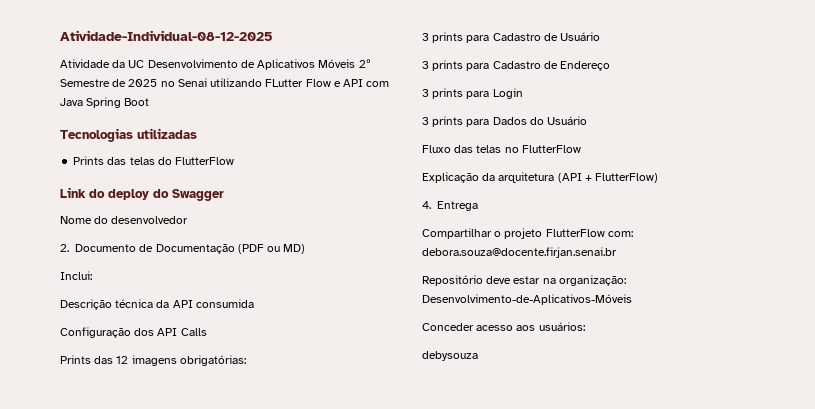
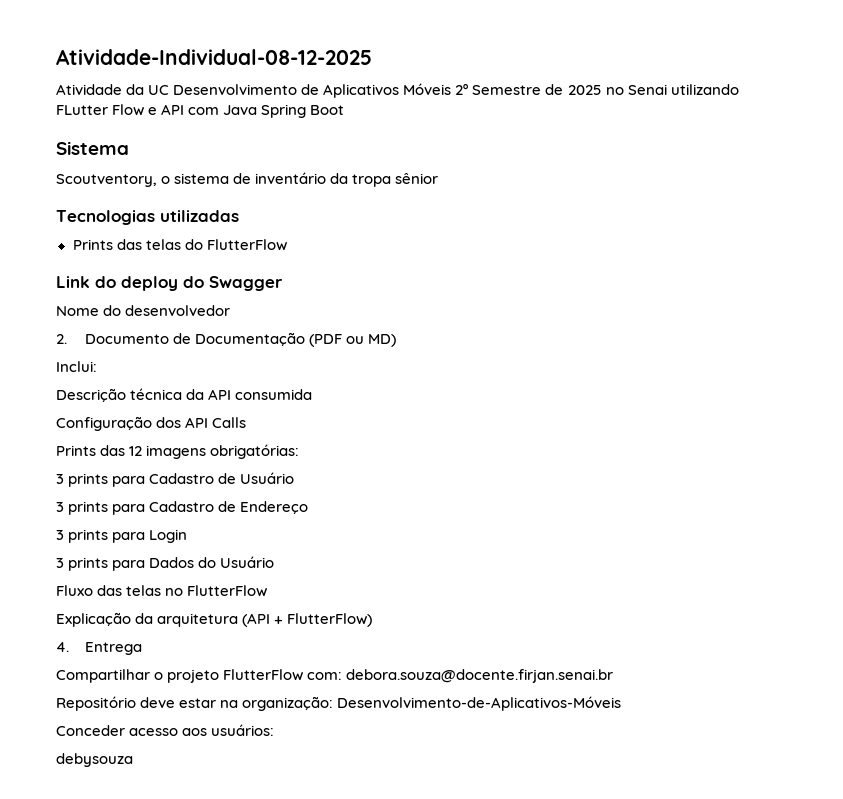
(150, 102) none -> [56,141,129,155] [56,172,439,187] // Sistema // Scoutventory, o sistema de inventário da tropa sênior

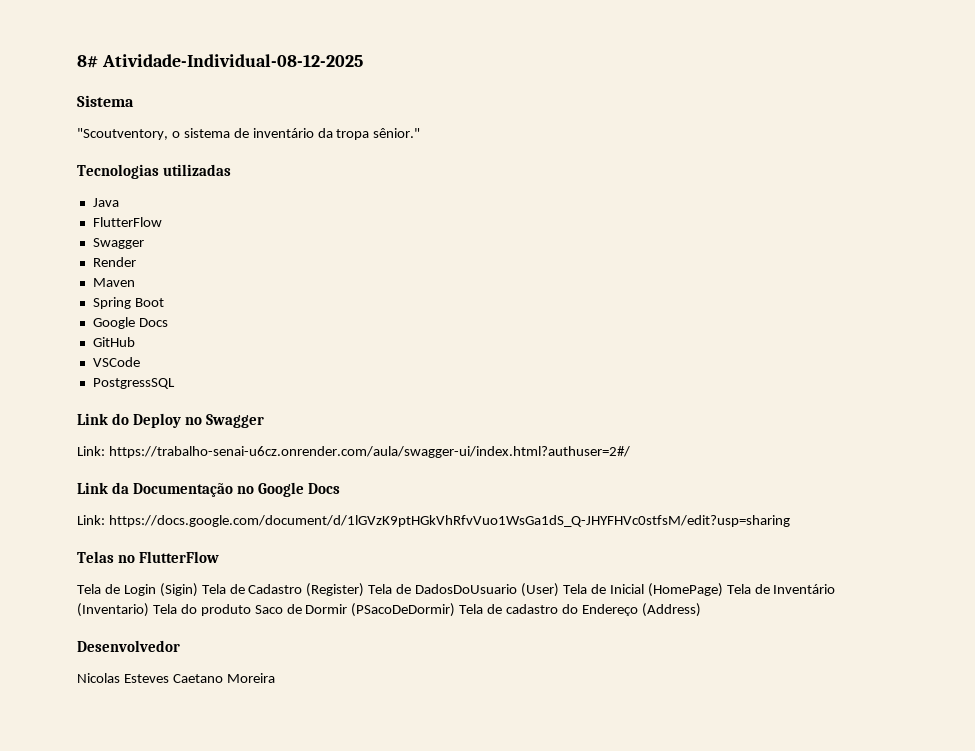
(56, 57) none -> [77,55,98,68] 8#
[56,83,739,98] [56,104,345,118] // Atividade da UC Desenvolvimento de Aplicativos Móveis 2º Semestre de 2025 no Senai utilizando FLutter Flow e API com Java Spring Boot -> (363, 60) none
[56,174,157,187] Scoutventory, -> [77,128,168,140] "Scoutventory,
[395,173,439,184] sênior -> [373,128,421,138] sênior."
[72,239,287,251] Prints das telas do FlutterFlow -> [92,198,119,207] [92,217,162,227] [92,238,144,249] [92,257,136,267] [92,278,135,287] [92,297,164,309] [92,317,168,329] [92,337,135,347] [92,357,140,367] [92,378,175,389] Java // FlutterFlow // Swagger // Render // Maven // Spring Boot // Google Docs // GitHub // VSCode // PostgressSQL
[121,276,283,291] [56,305,231,316] [56,332,397,347] [56,361,97,372] [56,388,313,402] [56,416,247,431] [56,444,300,459] [56,472,295,487] [56,501,309,515] [56,529,188,543] [56,556,275,571] [56,585,268,597] [56,612,373,627] [56,642,142,655] [56,669,614,683] [56,696,622,711] [56,724,275,736] [56,753,133,767] deploy do Swagger // Nome do desenvolvedor // 2. Documento de Documentação (PDF ou MD) // Inclui: // Descrição técnica da API consumida // Configuração dos API Calls // Prints das 12 imagens obrigatórias: // 3 prints para Cadastro de Usuário // 3 prints para Cadastro de Endereço // 3 prints para Login // 3 prints para Dados do Usuário // Fluxo das telas no FlutterFlow // Explicação da arquitetura (API + FlutterFlow) // 4. Entrega // Compartilhar o projeto FlutterFlow com: debora.souza@docente.firjan.senai.br // Repositório deve estar na organização: Desenvolvimento-de-Aplicativos-Móveis // Conceder acesso aos usuários: // debysouza -> [133,413,265,428] [77,446,630,458] [77,482,341,497] [77,515,790,527] [77,551,220,563] [77,583,836,597] [77,603,701,617] [77,640,180,652] [77,673,275,683] Deploy no Swagger // Link: https://trabalho-senai-u6cz.onrender.com/aula/swagger-ui/index.html?authuser=2#/ // Link da Documentação no Google Docs // Link: https://docs.google.com/document/d/1lGVzK9ptHGkVhRfvVuo1WsGa1dS_Q-JHYFHVc0stfsM/edit?usp=sharing // Telas no FlutterFlow // Tela de Login (Sigin) Tela de Cadastro (Register) Tela de DadosDoUsuario (User) Tela de Inicial (HomePage) Tela de Inventário (Inventario) Tela do produto Saco de Dormir (PSacoDeDormir) Tela de cadastro do Endereço (Address) // Desenvolvedor // Nicolas Esteves Caetano Moreira

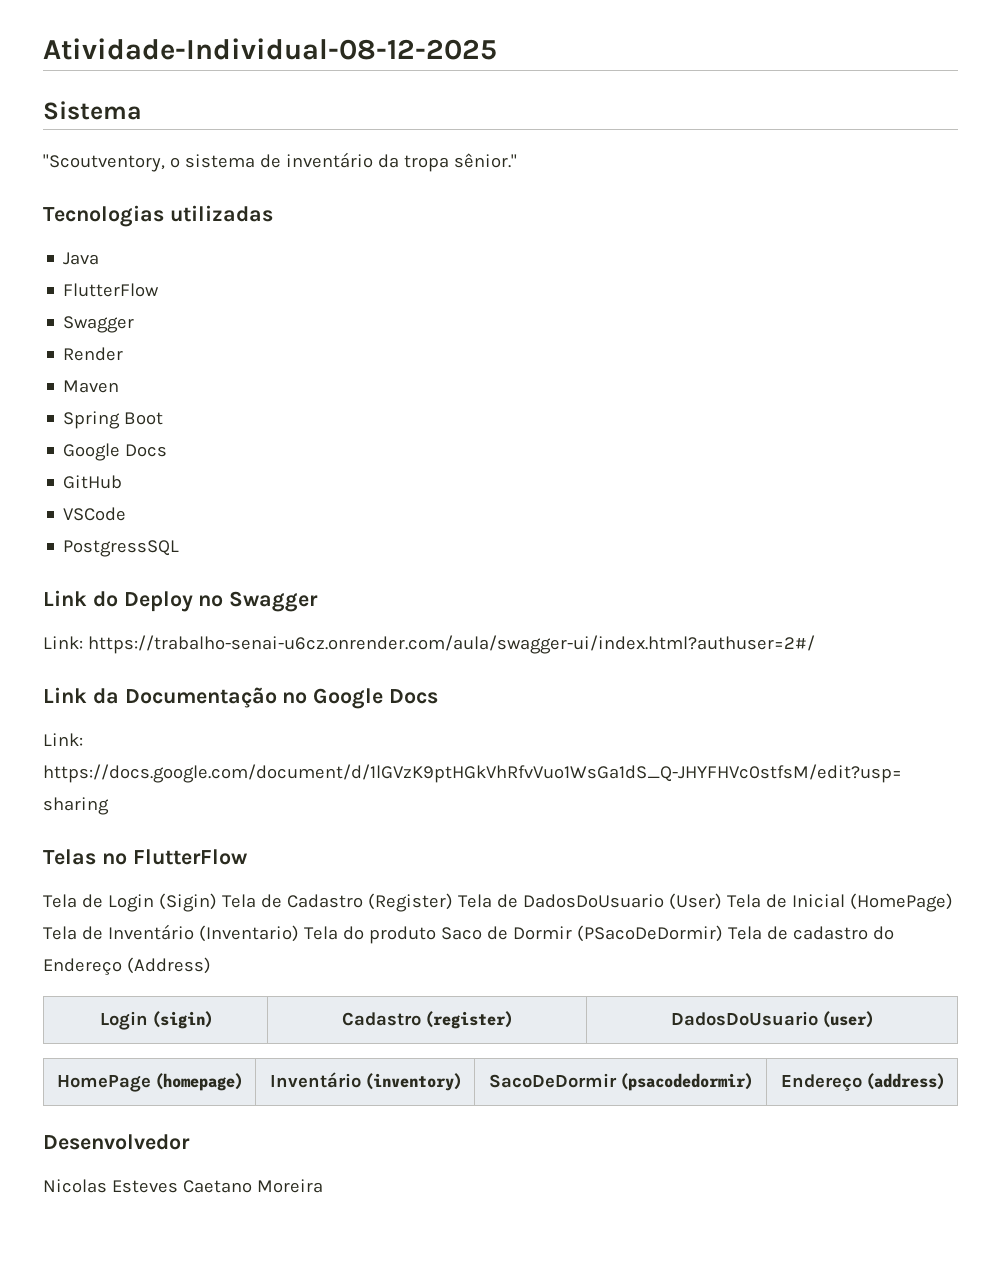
[77,55,98,68] 8# -> (43, 49) none
(701, 610) none -> [99,1011,212,1030] [341,1011,512,1029] [671,1011,873,1028] [57,1073,243,1092] [269,1072,461,1091] [488,1073,752,1091] [780,1073,944,1092] // Login (sigin) | Cadastro (register) | DadosDoUsuario (user) // HomePage (homepage) | Inventário (inventory) | SacoDeDormir (psacodedormir) | Endereço (address)

